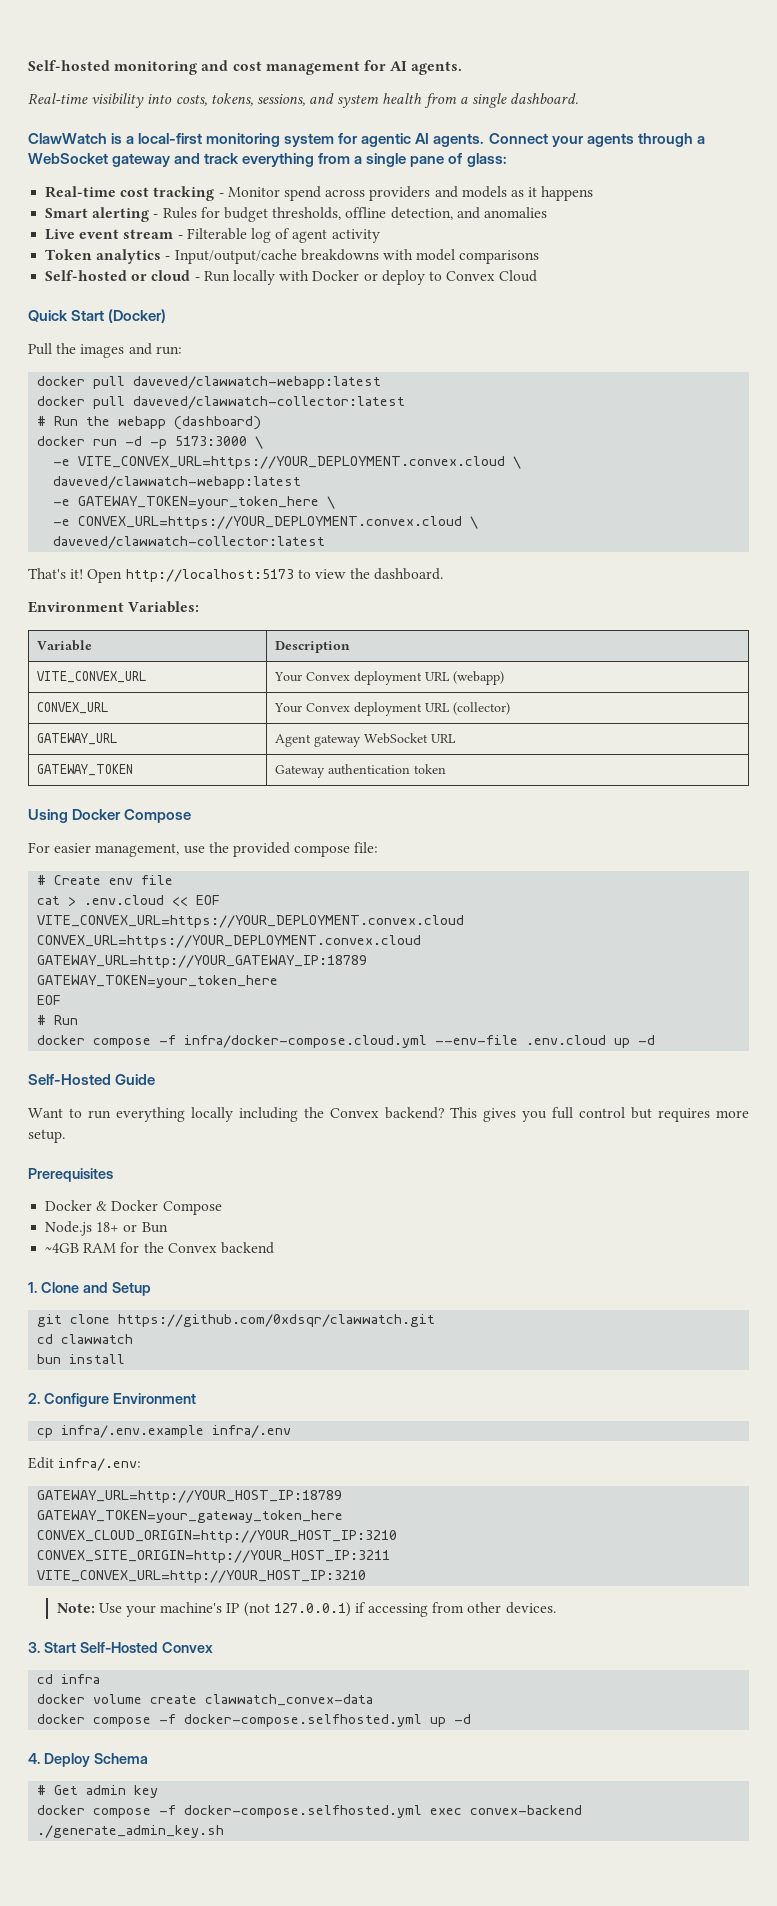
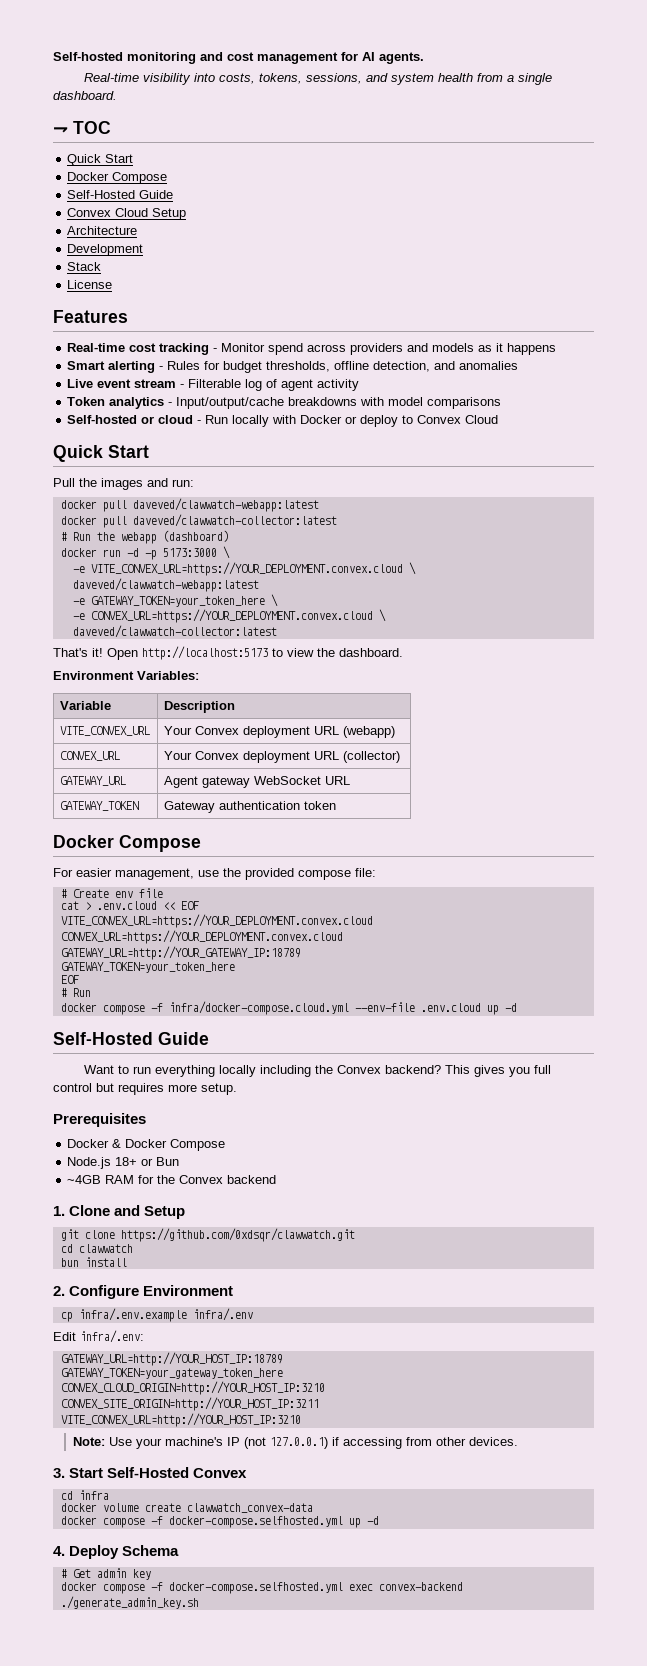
[28,133,705,147] [28,153,507,167] ClawWatch is a local-first monitoring system for agentic AI agents. Connect your agents through a WebSocket gateway and track everything from a single pane of glass: -> [53,121,111,134] [67,154,134,166] [67,172,168,184] [67,190,174,199] [67,208,187,220] [67,226,138,235] [67,244,144,256] [67,262,102,271] [67,280,113,289] [53,310,128,323] ⇁ TOC // Quick Start // Docker Compose // Self-Hosted Guide // Convex Cloud Setup // Architecture // Development // Stack // License // Features
[108,309,167,323] (Docker) -> (149, 451) none
[28,809,68,823] Using -> (336, 805) none

